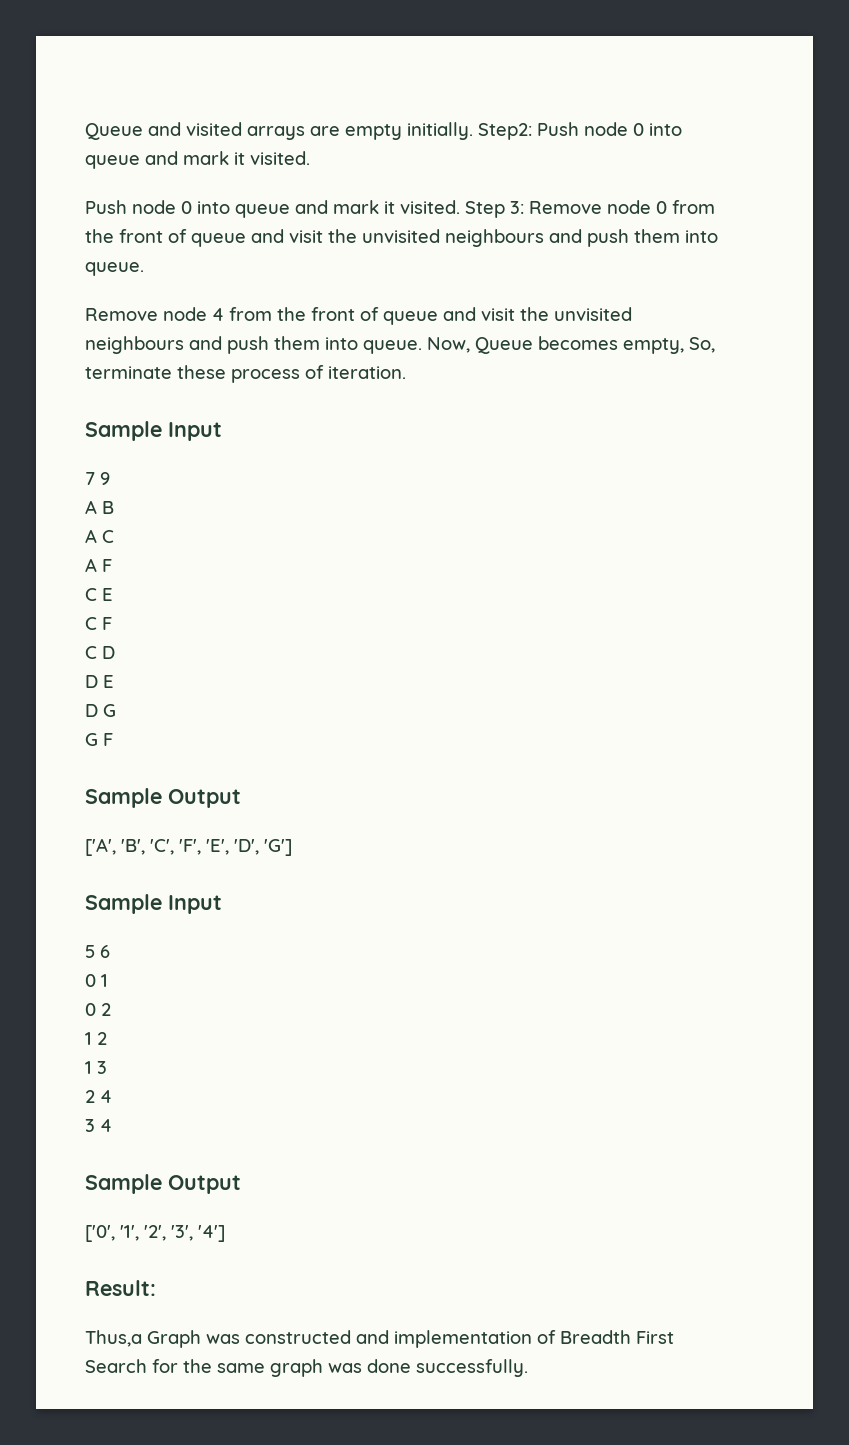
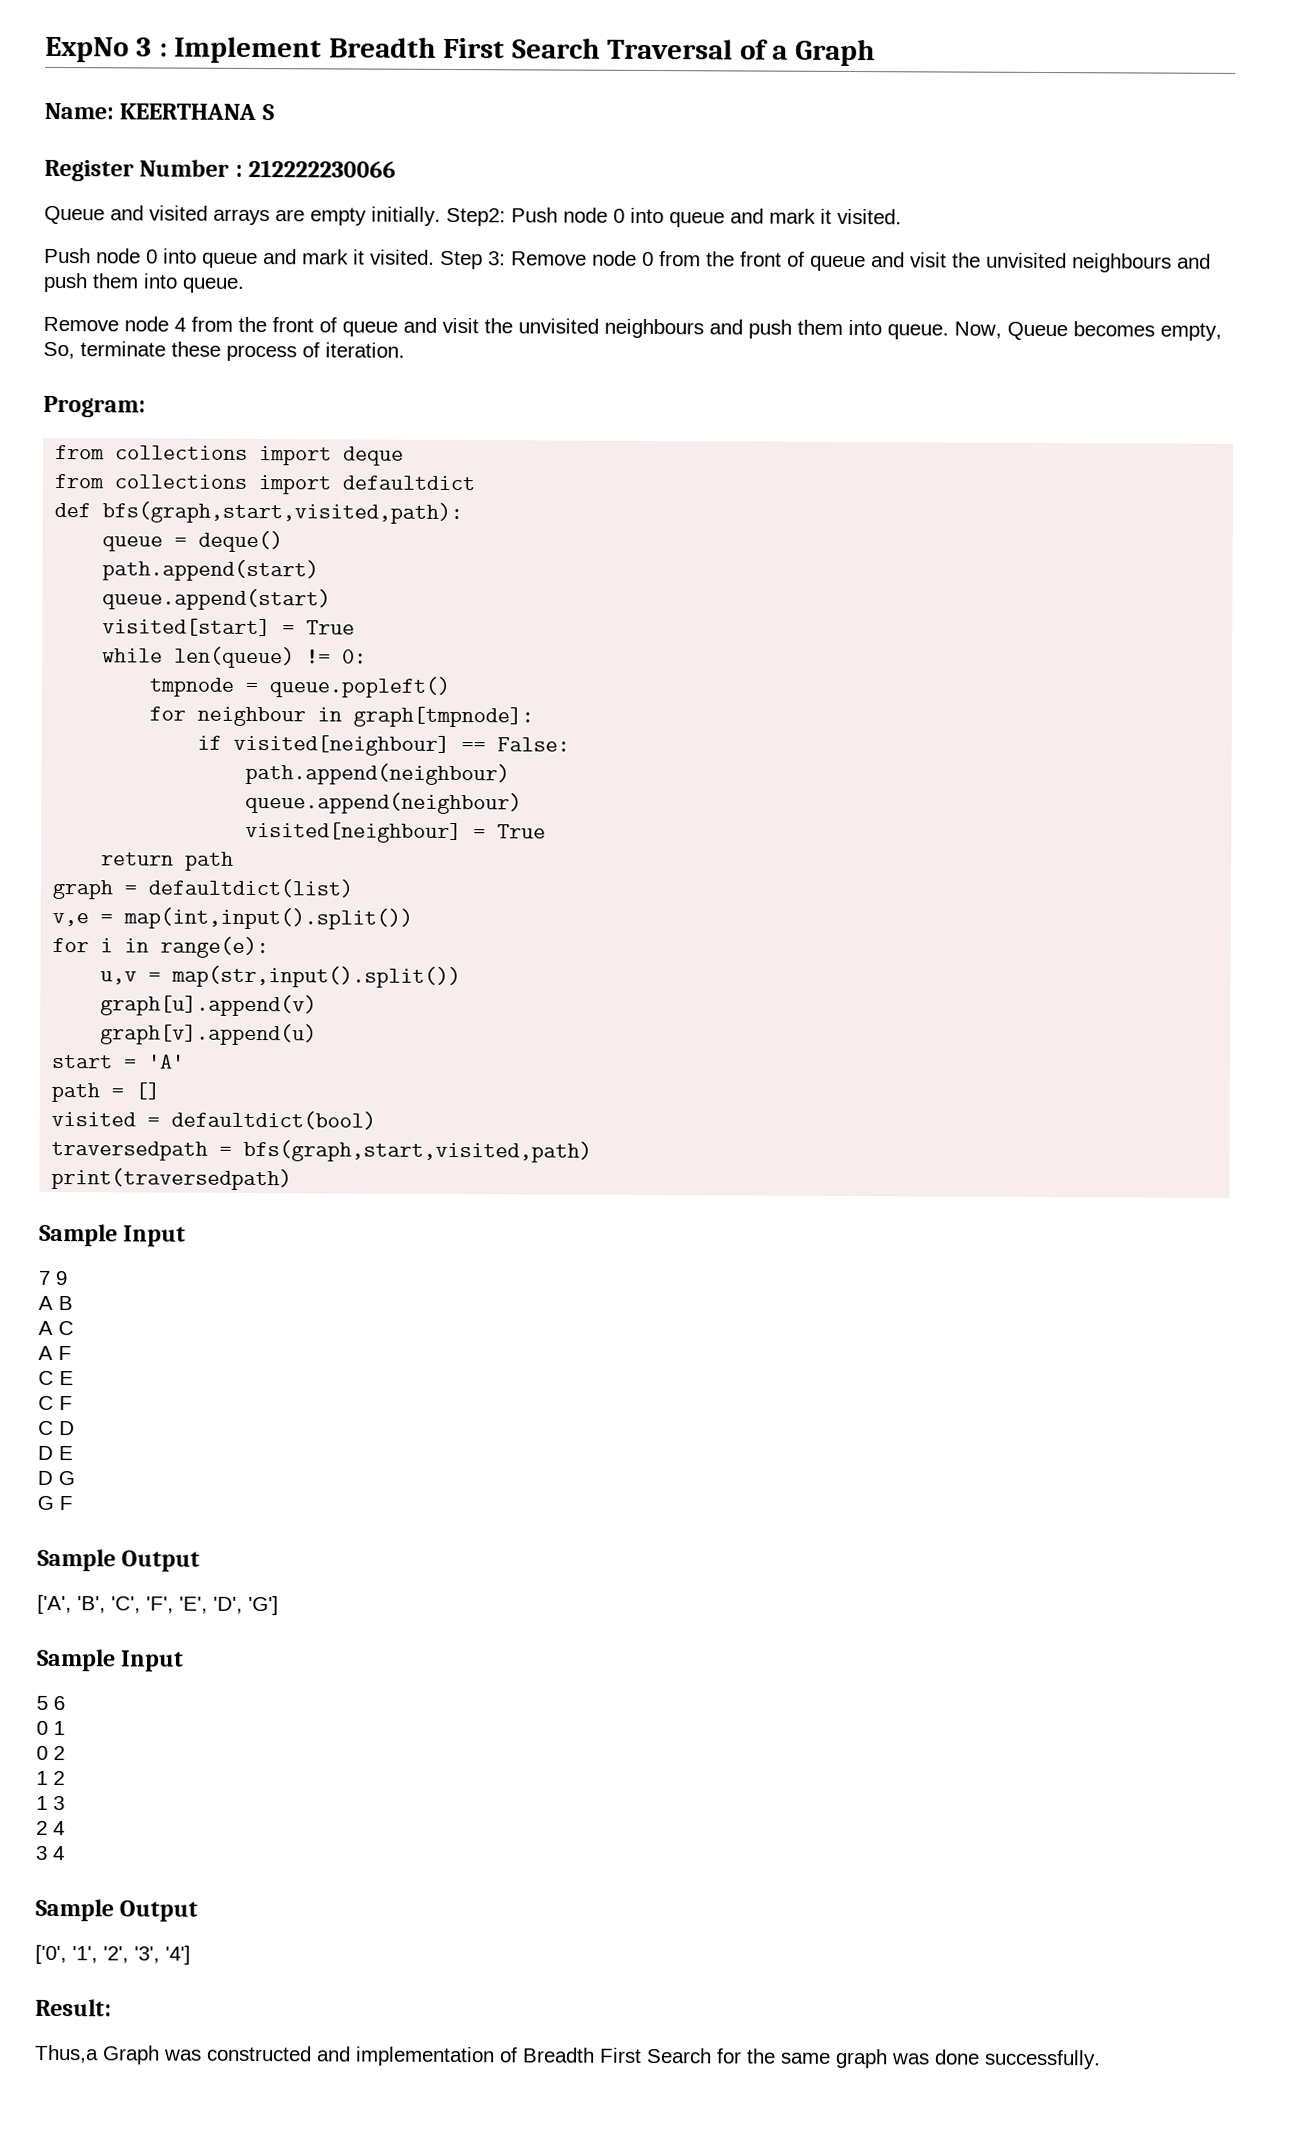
(85, 131) none -> [45,36,876,67] [44,102,274,121] [44,159,397,182] ExpNo 3 : Implement Breadth First Search Traversal of a Graph // Name: KEERTHANA S // Register Number : 212222230066 //
(406, 372) none -> [43,395,146,418] [55,444,405,466] [54,473,477,495] [54,501,464,525] [102,530,284,553] [102,559,320,582] [102,588,332,611] [102,618,356,637] [102,646,368,669] [149,676,451,698] [149,706,535,728] [197,734,571,756] [245,762,511,786] [245,791,523,815] [245,821,547,844] [101,851,235,871] [52,878,354,900] [52,907,414,930] [52,936,270,959] [100,965,462,989] [100,994,318,1017] [100,1023,318,1046] [52,1054,186,1069] [51,1082,161,1103] [51,1110,377,1130] [51,1139,593,1163] [51,1167,293,1191] // Program: // from collections import deque // from collections import defaultdict // def bfs(graph,start,visited,path): // queue = deque() // path.append(start) // queue.append(start) // visited[start] = True // while len(queue) != 0: // tmpnode = queue.popleft() // for neighbour in graph[tmpnode]: // if visited[neighbour] == False: // path.append(neighbour) // queue.append(neighbour) // visited[neighbour] = True // return path // graph = defaultdict(list) // v,e = map(int,input().split()) // for i in range(e): // u,v = map(str,input().split()) // graph[u].append(v) // graph[v].append(u) // start = 'A' // path = [] // visited = defaultdict(bool) // traversedpath = bfs(graph,start,visited,path) // print(traversedpath)

